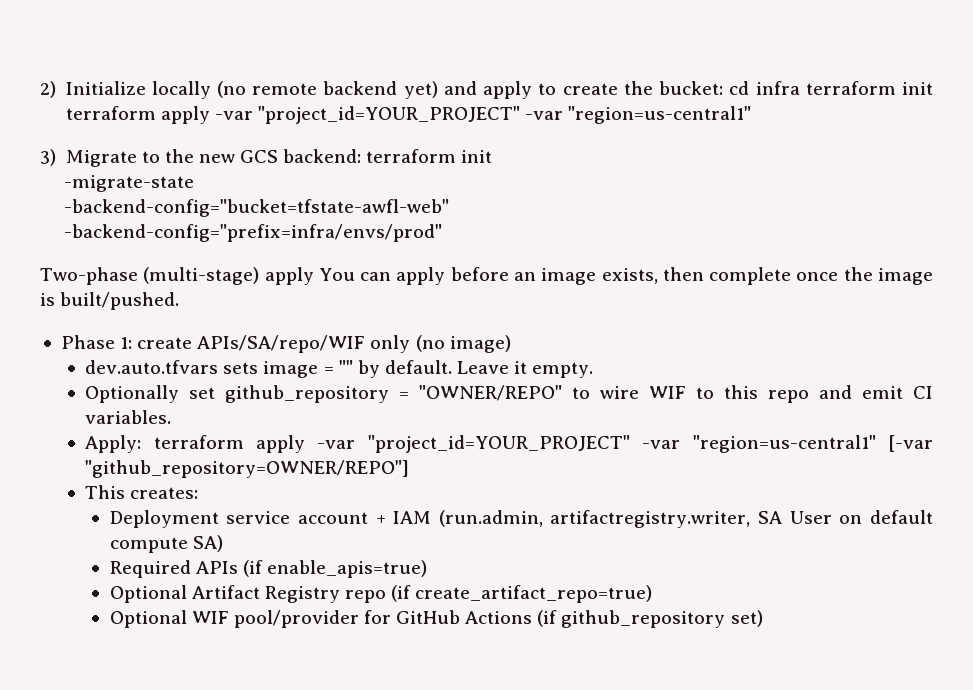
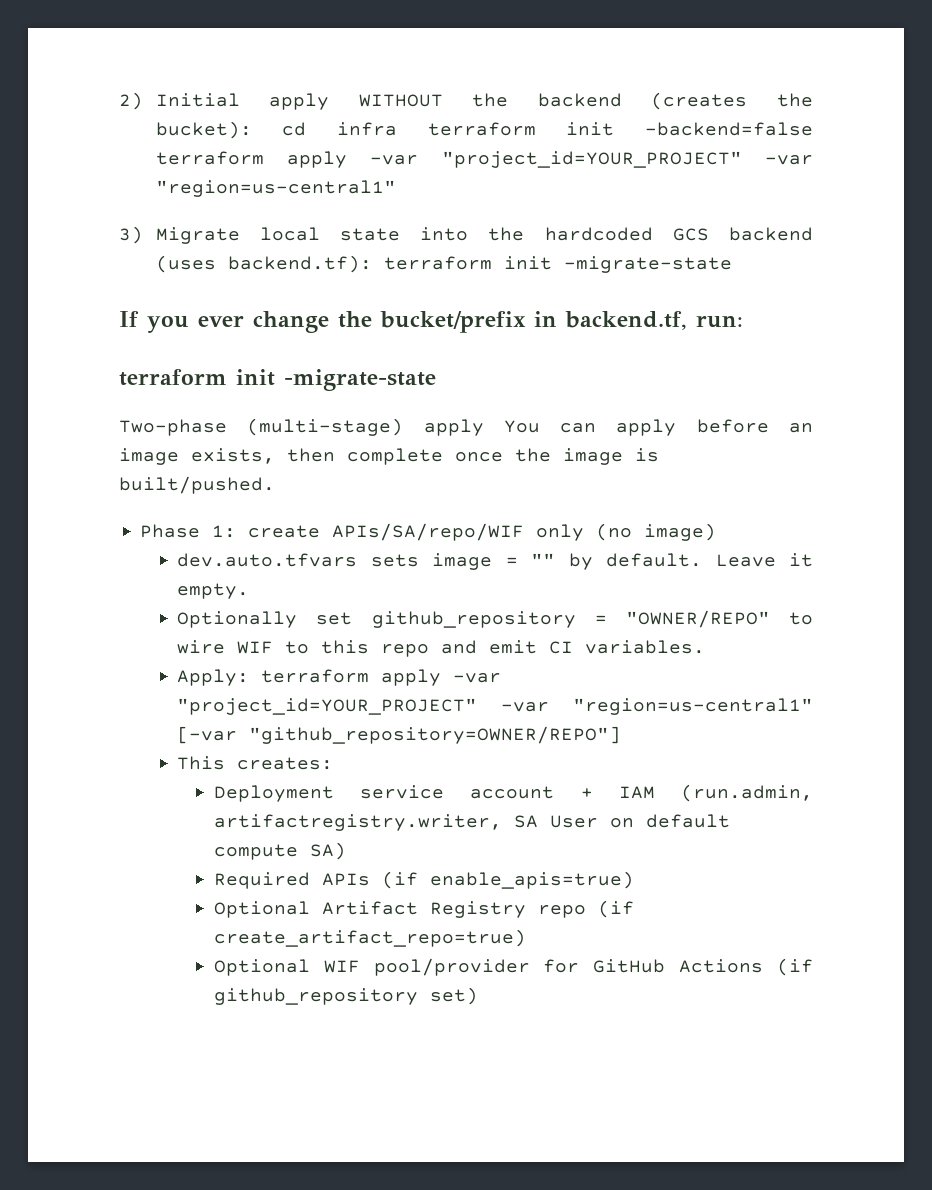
[65,81,724,99] Initialize locally (no remote backend yet) and apply to create the bucket: -> [155,92,813,110] [155,121,252,139] Initial apply WITHOUT the backend (creates the bucket):
(934, 88) none -> [645,122,813,136] -backend=false
[141,149,493,163] [64,175,195,192] [64,199,450,217] [64,224,443,242] to the new GCS backend: terraform init // -migrate-state // -backend-config="bucket=tfstate-awfl-web" // -backend-config="prefix=infra/envs/prod" -> [259,227,813,241] [155,255,732,273] [119,311,743,333] [119,369,436,391] local state into the hardcoded GCS backend (uses backend.tf): terraform init -migrate-state // If you ever change the bucket/prefix in backend.tf, run: // terraform init -migrate-state

